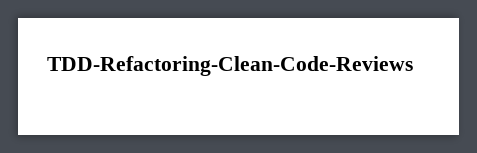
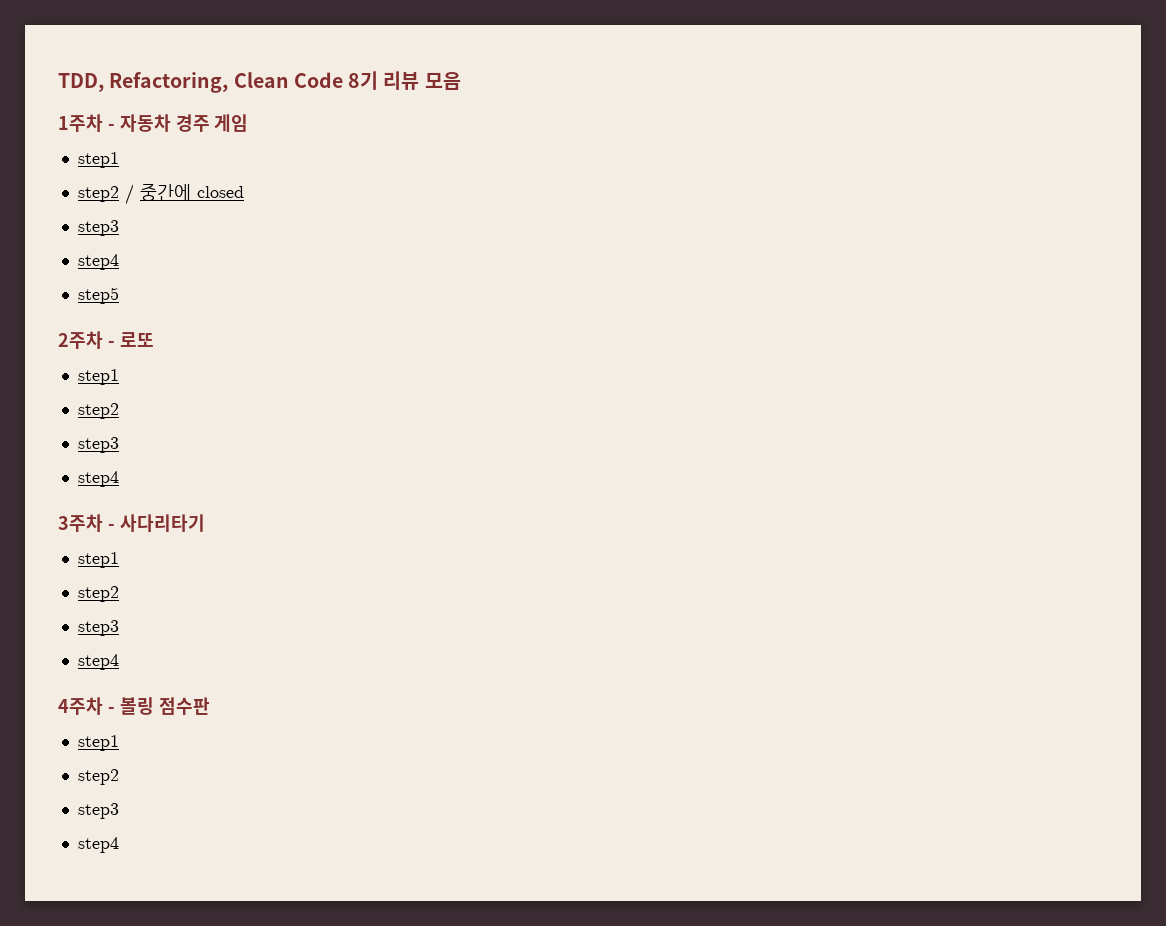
[47,56,413,76] TDD-Refactoring-Clean-Code-Reviews -> [58,71,461,93] [58,114,249,132] [77,152,119,168] [77,184,244,205] [77,220,119,236] [77,254,119,270] [77,287,119,304] [58,331,154,349] [77,369,119,385] [77,403,119,419] [77,437,119,453] [77,471,119,487] [58,514,205,532] [77,552,119,568] [77,586,119,602] [77,620,119,636] [77,654,119,670] [58,697,210,715] [77,735,119,751] [77,769,119,785] [77,803,119,819] [77,837,119,853] TDD, Refactoring, Clean Code 8기 리뷰 모음 // 1주차 - 자동차 경주 게임 // step1 // step2 / 중간에 closed // step3 // step4 // step5 // 2주차 - 로또 // step1 // step2 // step3 // step4 // 3주차 - 사다리타기 // step1 // step2 // step3 // step4 // 4주차 - 볼링 점수판 // step1 // step2 // step3 // step4

